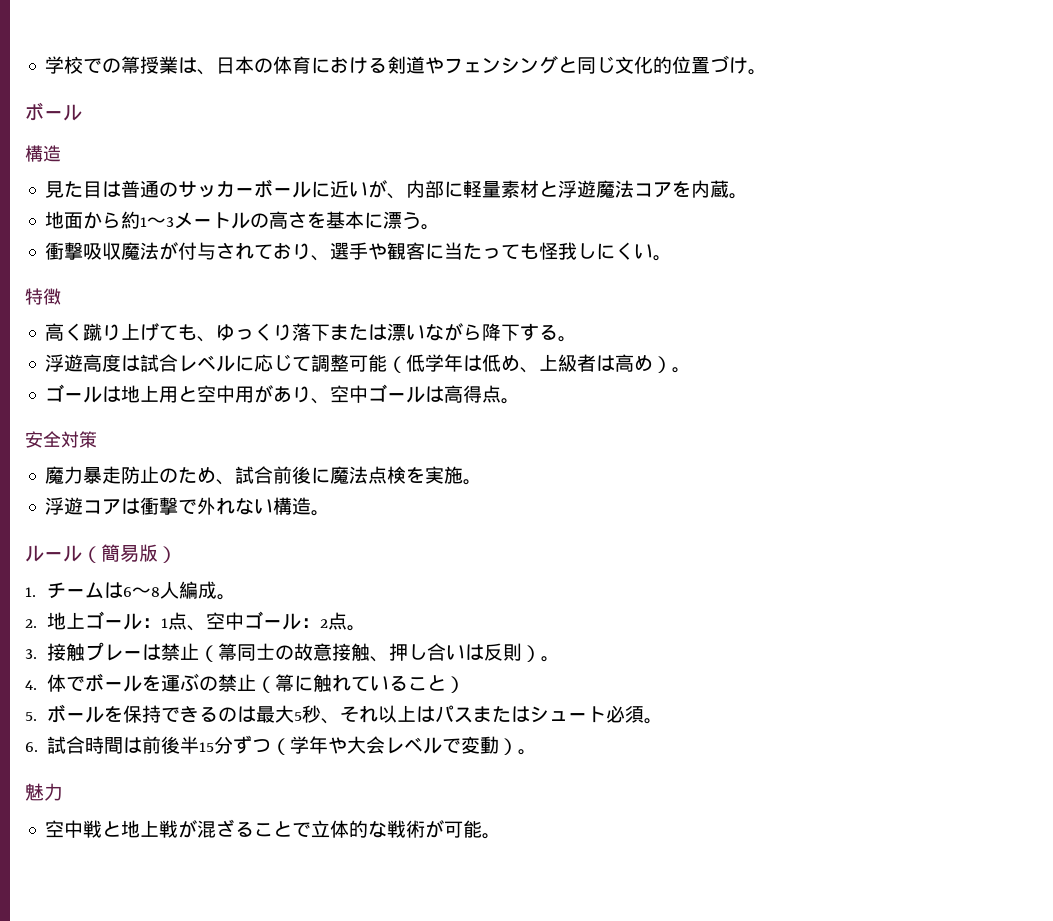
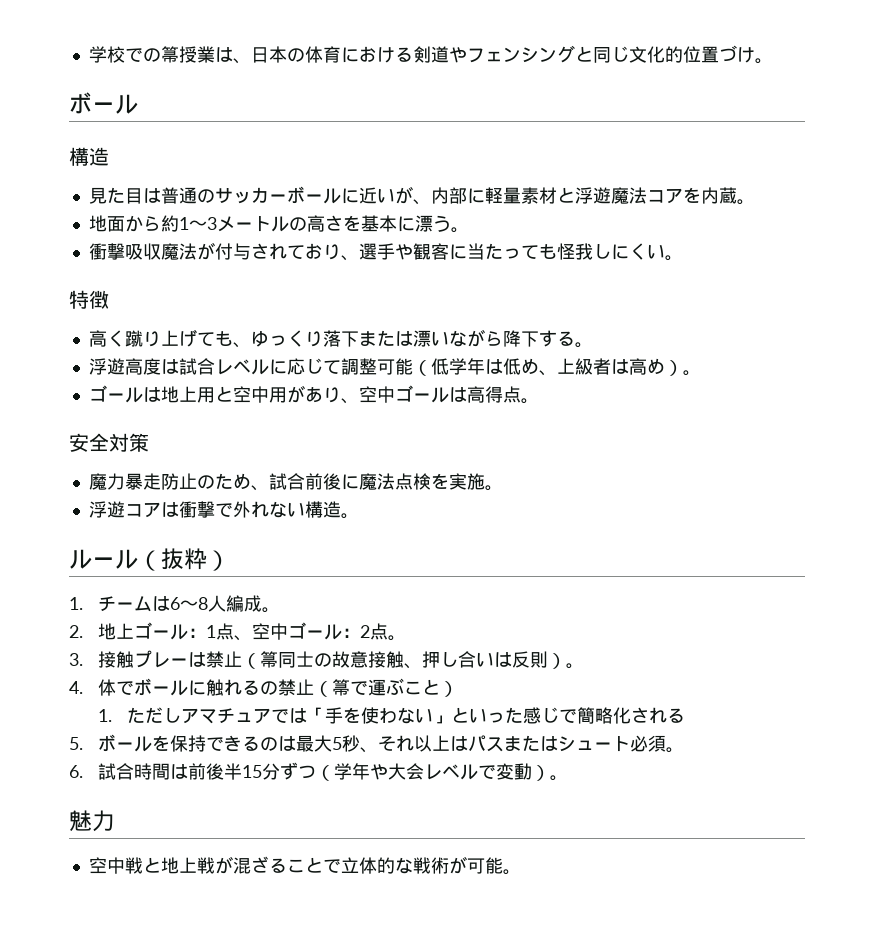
[101,544,158,562] 簡易版 -> [161,548,207,570] 抜粋
[141,673,199,692] を運ぶ -> [187,679,260,696] に触れる
[293,674,408,692] に触れている -> [349,678,404,696] で運ぶ
(465, 684) none -> [97,707,685,724] // 1.ただしアマチュアでは「手を使わない」といった感じで簡略化される

